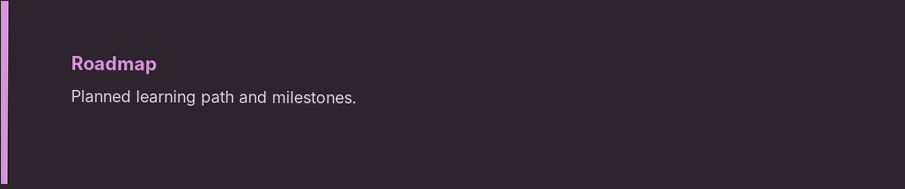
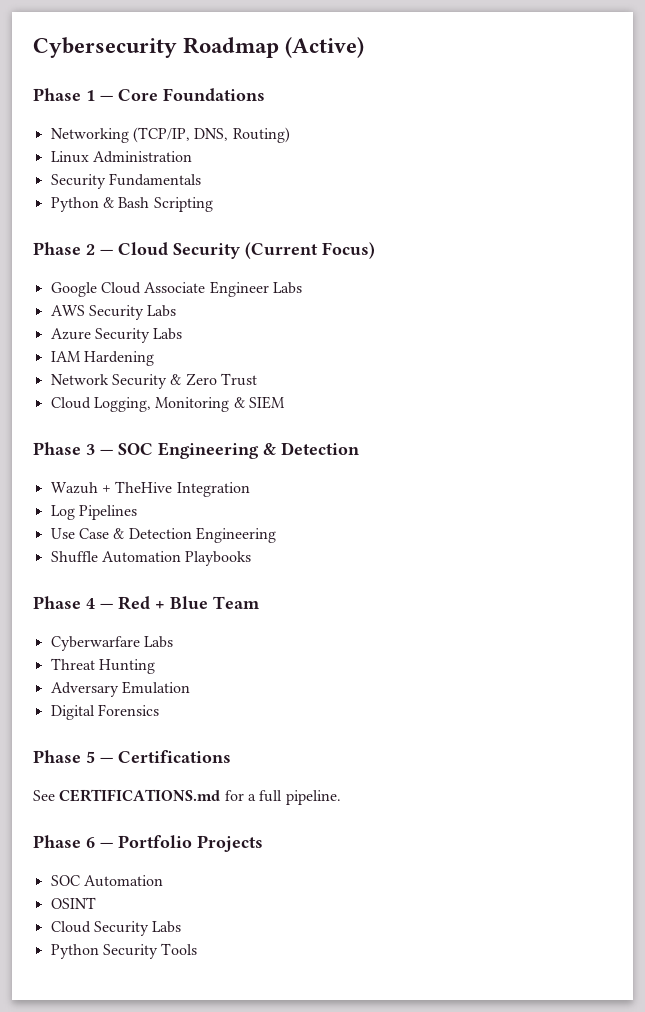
(71, 65) none -> [33,37,177,58] Cybersecurity
[70,89,358,107] // Planned learning path and milestones. -> [285,37,365,58] [33,88,265,101] [50,127,290,143] [50,151,192,163] [50,173,201,189] [50,197,213,212] [33,242,375,259] [50,281,302,297] [50,305,177,320] [50,328,183,343] [50,351,154,366] [50,373,257,389] [50,396,285,412] [33,442,359,459] [50,481,250,497] [50,505,137,520] [50,527,276,543] [50,551,252,566] [33,596,260,610] [50,636,173,651] [50,658,155,674] [50,681,190,697] [50,704,159,720] [33,750,231,763] [33,789,341,805] [33,835,263,852] [50,875,163,887] [50,897,96,909] [50,921,182,936] [50,943,198,959] (Active) // Phase 1 — Core Foundations // Networking (TCP/IP, DNS, Routing) // Linux Administration // Security Fundamentals // Python & Bash Scripting // Phase 2 — Cloud Security (Current Focus) // Google Cloud Associate Engineer Labs // AWS Security Labs // Azure Security Labs // IAM Hardening // Network Security & Zero Trust // Cloud Logging, Monitoring & SIEM // Phase 3 — SOC Engineering & Detection // Wazuh + TheHive Integration // Log Pipelines // Use Case & Detection Engineering // Shuffle Automation Playbooks // Phase 4 — Red + Blue Team // Cyberwarfare Labs // Threat Hunting // Adversary Emulation // Digital Forensics // Phase 5 — Certifications // See CERTIFICATIONS.md for a full pipeline. // Phase 6 — Portfolio Projects // SOC Automation // OSINT // Cloud Security Labs // Python Security Tools

